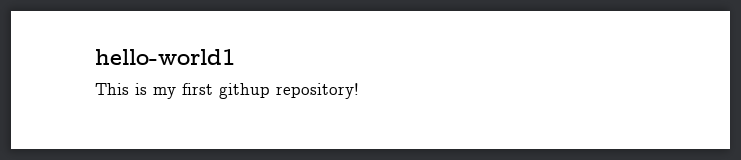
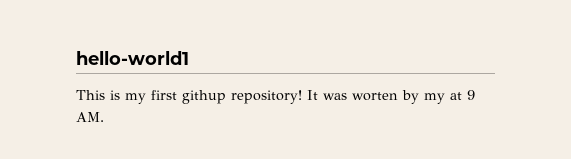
(359, 91) none -> [307,90,475,104] [76,112,104,122] It was worten by my at 9 AM.

